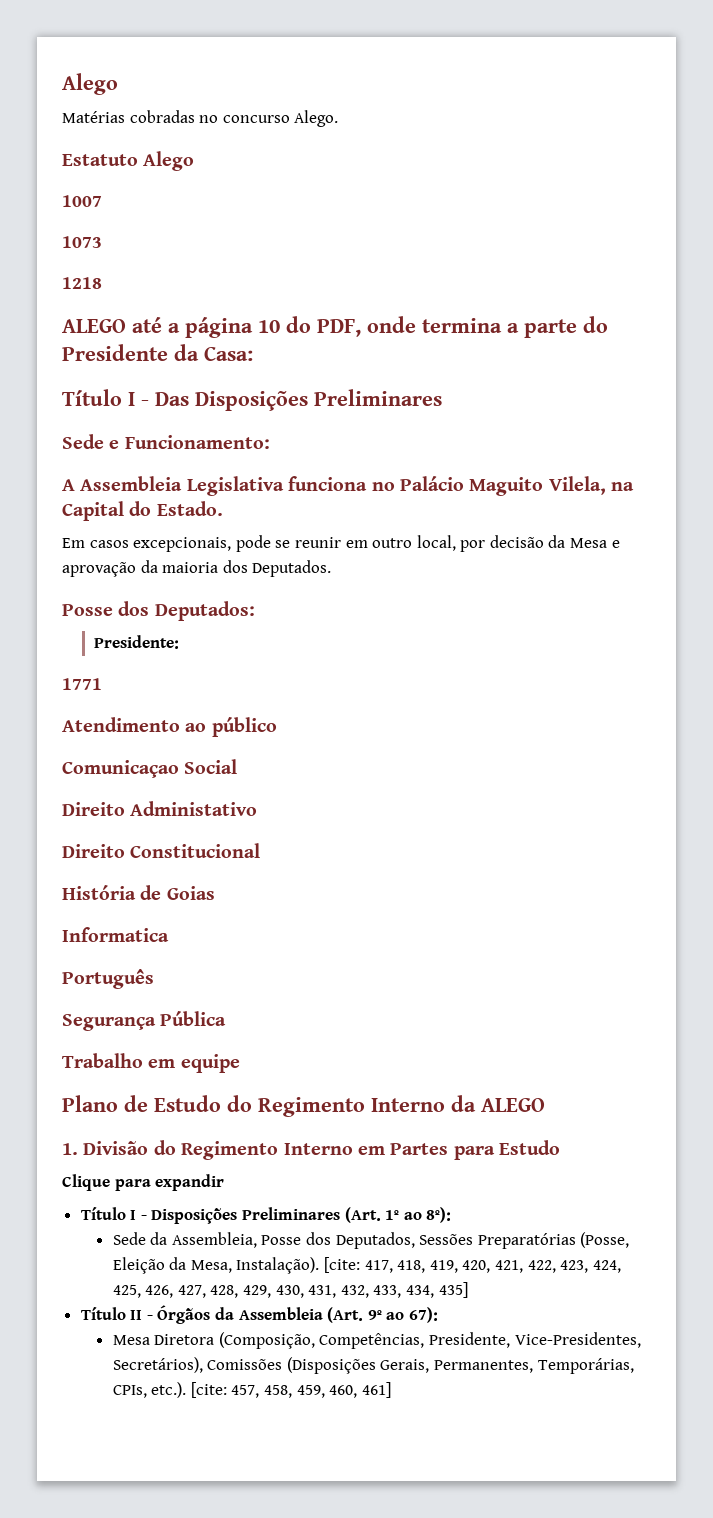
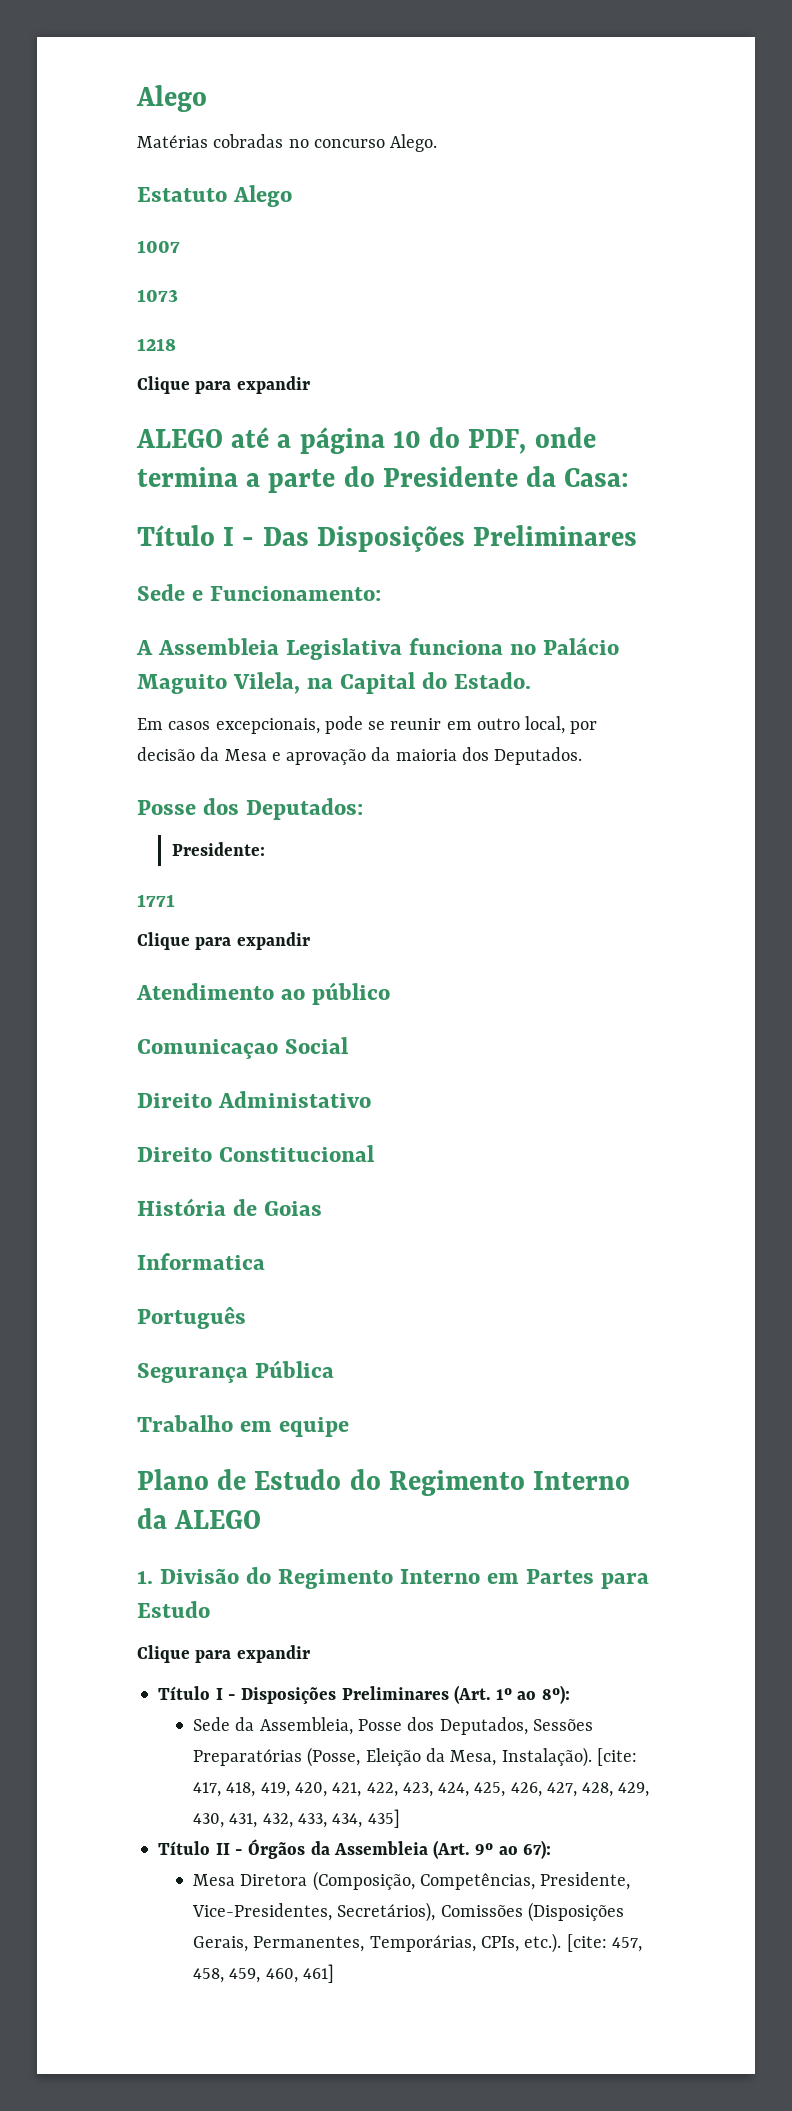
(102, 283) none -> [137,376,310,394] // Clique para expandir
(102, 684) none -> [137,932,310,950] // Clique para expandir

